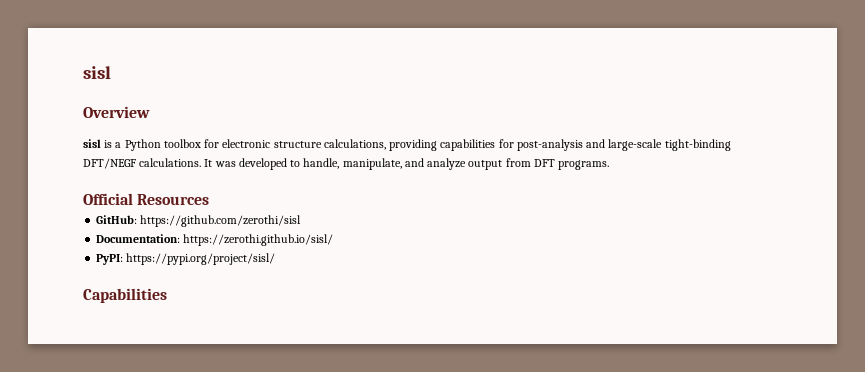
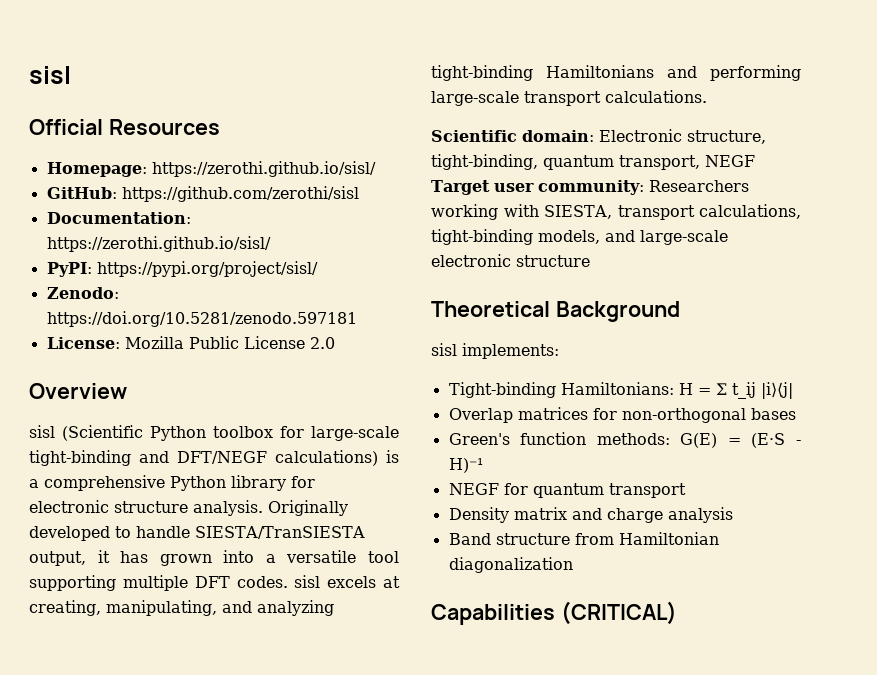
[83,66,111,79] [83,106,150,118] [83,139,731,151] [83,158,610,170] sisl // Overview // sisl is a Python toolbox for electronic structure calculations, providing capabilities for post-analysis and large-scale tight-binding DFT/NEGF calculations. It was developed to handle, manipulate, and analyze output from DFT programs. -> [29,66,71,84] sisl
(210, 199) none -> [46,161,376,177] // Homepage: https://zerothi.github.io/sisl/
(276, 259) none -> [46,287,119,299] [46,311,357,327] [46,336,335,349] [29,383,127,399] [29,425,399,441] [29,450,399,466] [29,475,315,491] [29,500,348,516] [29,526,365,541] [29,550,399,566] [29,575,400,591] [29,600,334,616] [431,65,801,81] [431,90,707,106] [431,129,766,144] [431,154,755,170] [431,180,749,195] [431,204,801,220] [431,229,728,245] [431,254,590,267] [431,301,680,322] [431,343,559,359] [448,382,793,399] [448,407,796,423] [448,432,801,448] [448,458,483,473] [448,483,686,498] [448,507,733,523] [448,532,719,545] [448,557,573,573] // Zenodo: https://doi.org/10.5281/zenodo.597181 // License: Mozilla Public License 2.0 // Overview // sisl (Scientific Python toolbox for large-scale tight-binding and DFT/NEGF calculations) is a comprehensive Python library for electronic structure analysis. Originally developed to handle SIESTA/TranSIESTA output, it has grown into a versatile tool supporting multiple DFT codes. sisl excels at creating, manipulating, and analyzing tight-binding Hamiltonians and performing large-scale transport calculations. // Scientific domain: Electronic structure, tight-binding, quantum transport, NEGF Target user community: Researchers working with SIESTA, transport calculations, tight-binding models, and large-scale electronic structure // Theoretical Background // sisl implements: // Tight-binding Hamiltonians: H = Σ t_ij |i⟩⟨j| // Overlap matrices for non-orthogonal bases // Green's function methods: G(E) = (E·S - H)⁻¹ // NEGF for quantum transport // Density matrix and charge analysis // Band structure from Hamiltonian diagonalization
(167, 295) none -> [560,601,677,625] (CRITICAL)

